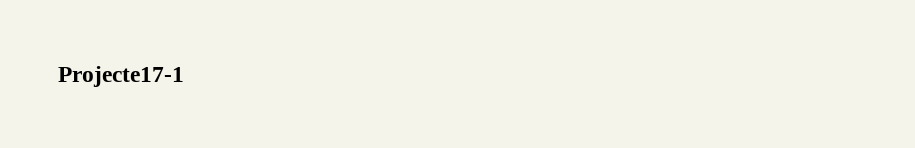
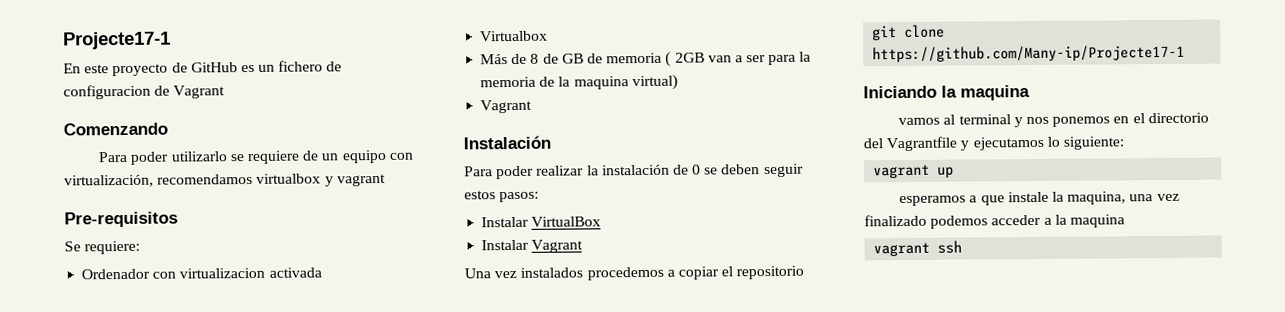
(184, 76) none -> [63,60,343,77] [63,84,226,100] [63,122,168,136] [98,149,414,165] [64,173,386,188] [64,211,178,228] [64,240,141,255] [81,267,322,280] [480,30,549,42] [480,51,812,67] [480,74,678,91] [480,99,533,114] [463,135,551,150] [464,163,804,180] [464,190,540,203] [481,216,602,228] [481,239,584,253] [464,265,805,281] [872,24,946,41] [872,44,1186,63] [863,85,1030,101] [898,112,1209,128] [863,136,1124,152] [873,164,955,179] [899,191,1180,207] [864,214,1125,229] [873,240,963,257] // En este proyecto de GitHub es un fichero de configuracion de Vagrant // Comenzando // Para poder utilizarlo se requiere de un equipo con virtualización, recomendamos virtualbox y vagrant // Pre-requisitos // Se requiere: // Ordenador con virtualizacion activada // Virtualbox // Más de 8 de GB de memoria ( 2GB van a ser para la memoria de la maquina virtual) // Vagrant // Instalación // Para poder realizar la instalación de 0 se deben seguir estos pasos: // Instalar VirtualBox // Instalar Vagrant // Una vez instalados procedemos a copiar el repositorio // git clone https://github.com/Many-ip/Projecte17-1 // Iniciando la maquina // vamos al terminal y nos ponemos en el directorio del Vagrantfile y ejecutamos lo siguiente: // vagrant up // esperamos a que instale la maquina, una vez finalizado podemos acceder a la maquina // vagrant ssh

